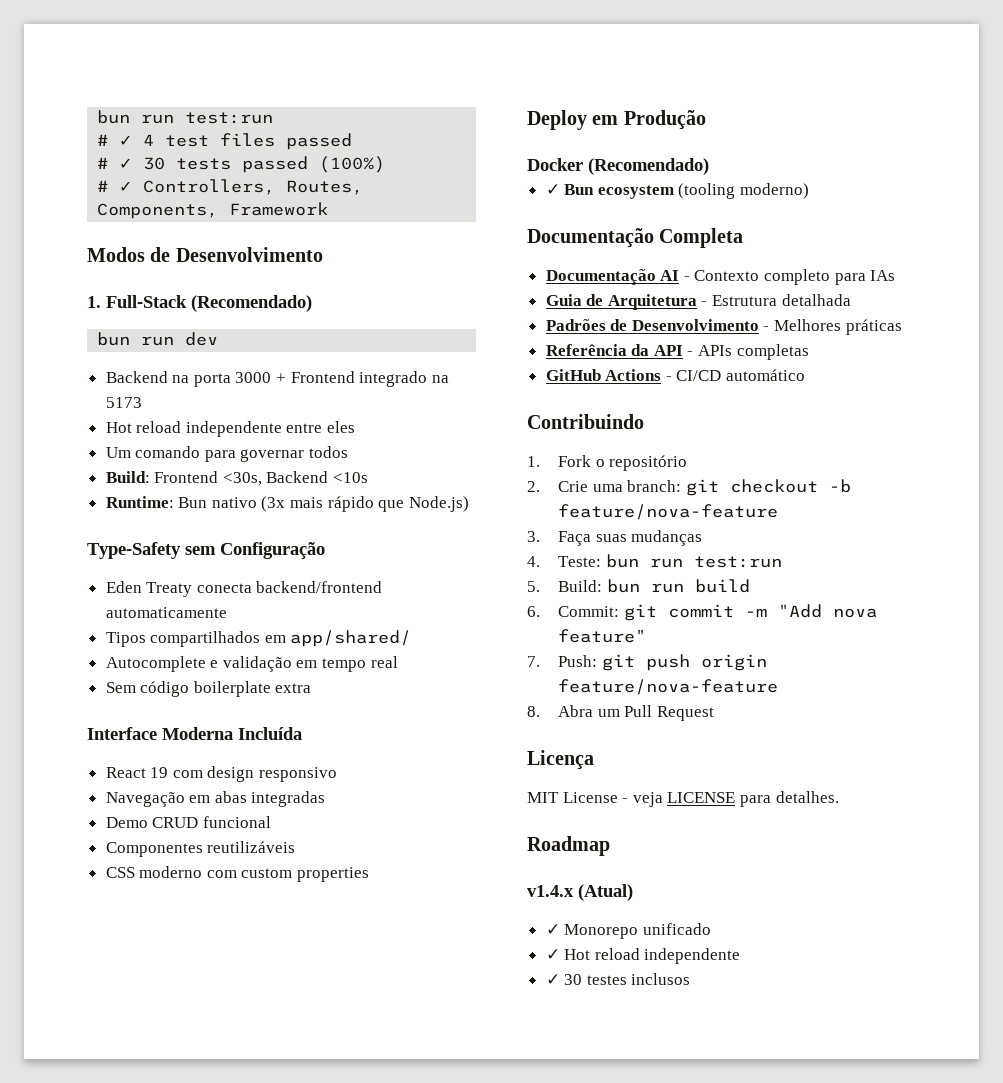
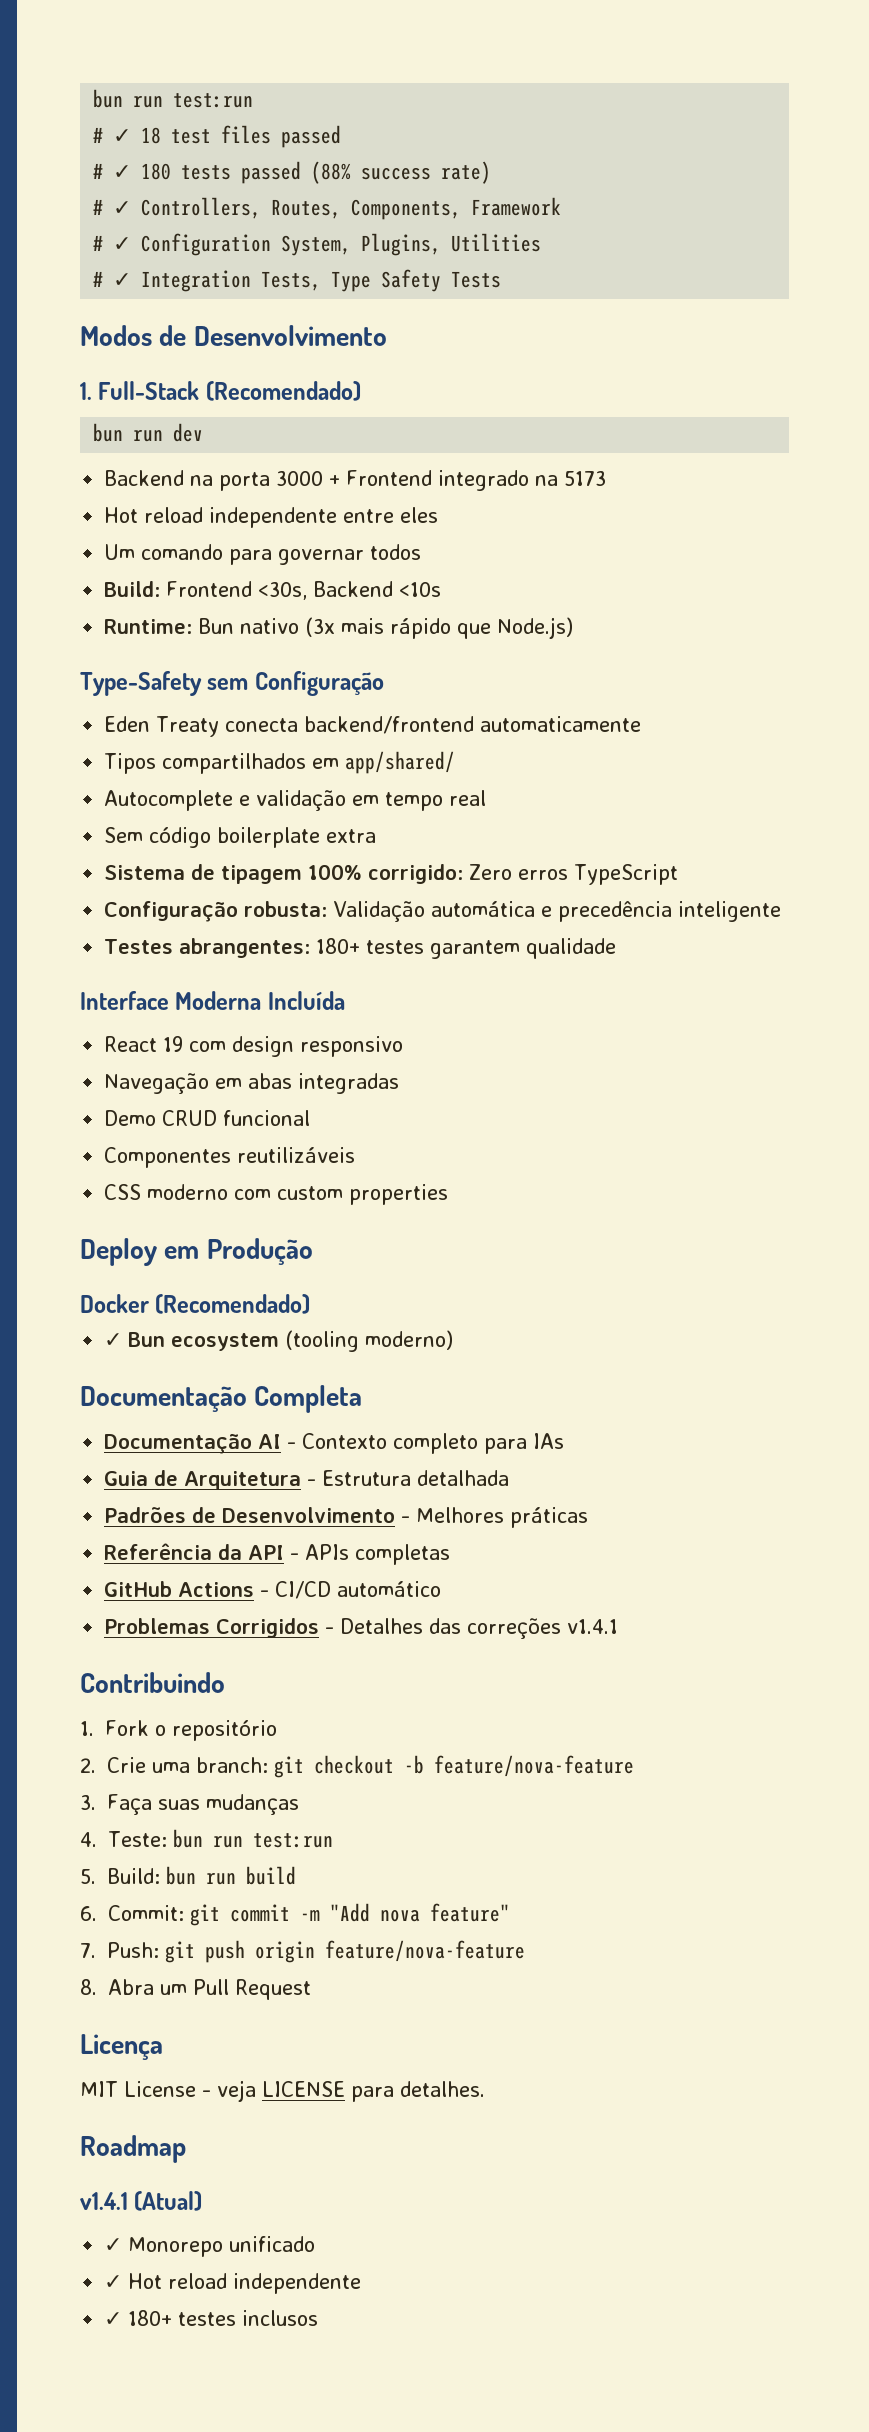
[143,134,155,146] 4 -> [141,127,162,144] 18
[143,157,166,170] 30 -> [141,163,172,180] 180
[319,156,386,173] (100%) -> [311,161,492,184] (88% success rate)
(329, 209) none -> [93,233,542,256] [93,269,502,292] // # ✓ Configuration System, Plugins, Utilities // # ✓ Integration Tests, Type Safety Tests
(312, 688) none -> [104,864,679,885] [104,901,782,922] [104,938,617,959] // Sistema de tipagem 100% corrigido: Zero erros TypeScript // Configuração robusta: Validação automática e precedência inteligente // Testes abrangentes: 180+ testes garantem qualidade
(806, 375) none -> [104,1618,619,1639] // Problemas Corrigidos - Detalhes das correções v1.4.1
[527,885,574,897] v1.4.x -> [80,2192,128,2210] v1.4.1
[564,974,583,985] 30 -> [128,2310,173,2326] 180+

